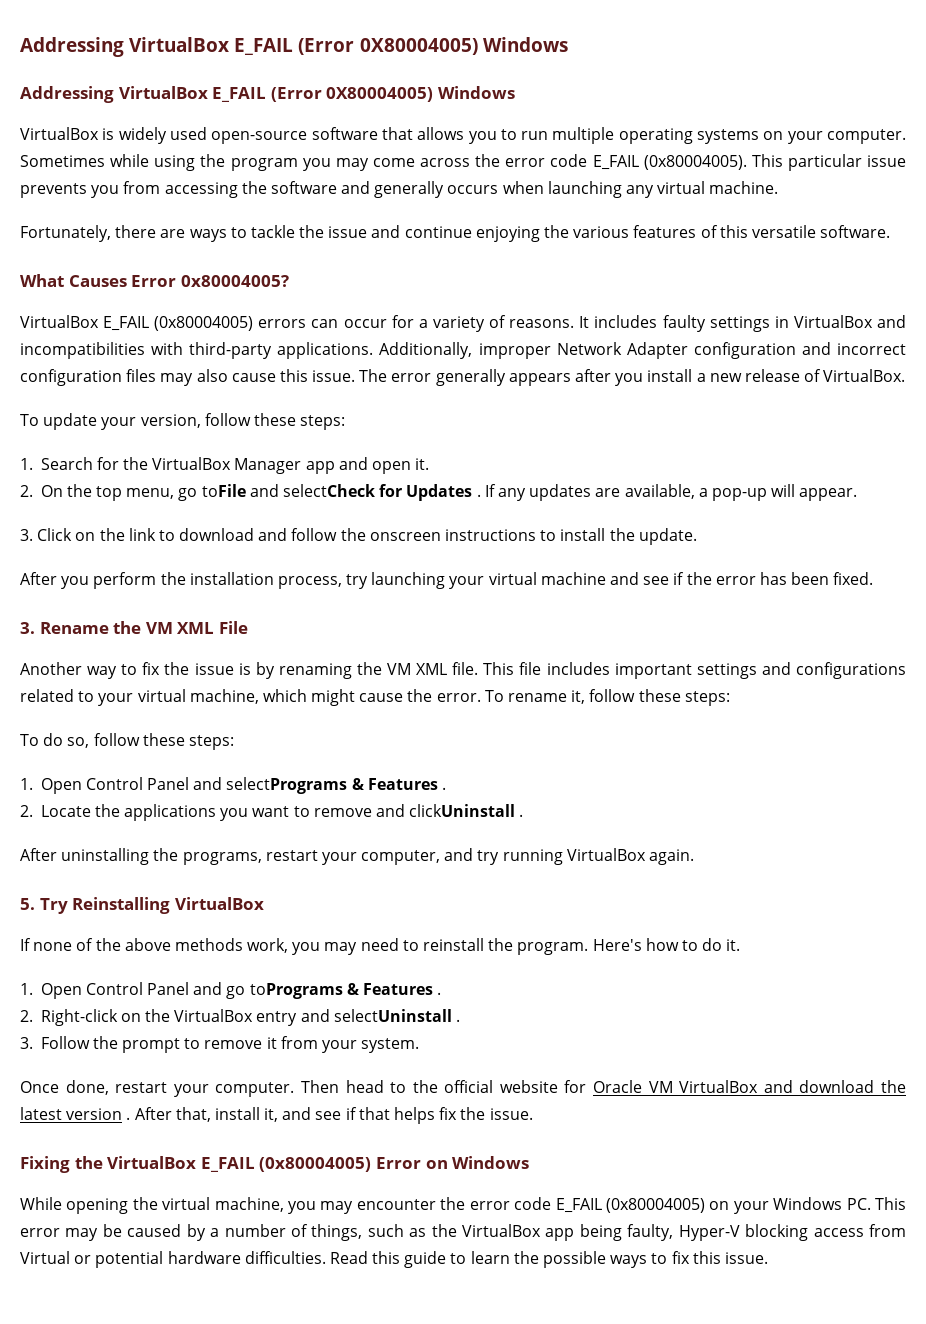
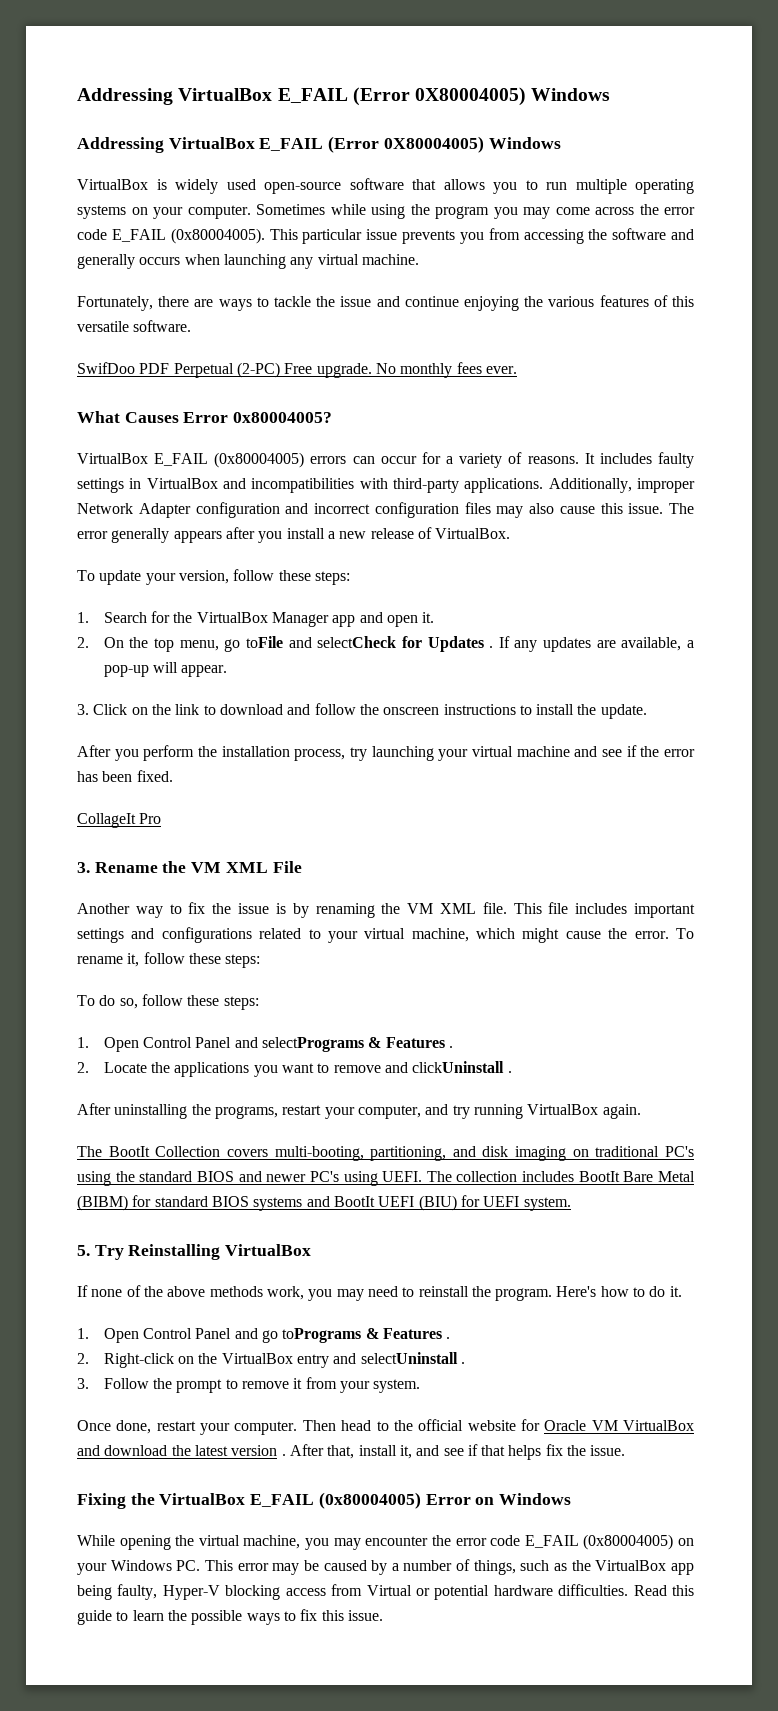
(891, 231) none -> [77,362,517,378] // SwifDoo PDF Perpetual (2-PC) Free upgrade. No monthly fees ever.
(874, 578) none -> [77,813,162,828] // CollageIt Pro
(695, 857) none -> [77,1146,694,1161] [77,1171,695,1186] [77,1195,571,1211] // The BootIt Collection covers multi-booting, partitioning, and disk imaging on traditional PC's using the standard BIOS and newer PC's using UEFI. The collection includes BootIt Bare Metal (BIBM) for standard BIOS systems and BootIt UEFI (BIU) for UEFI system.

